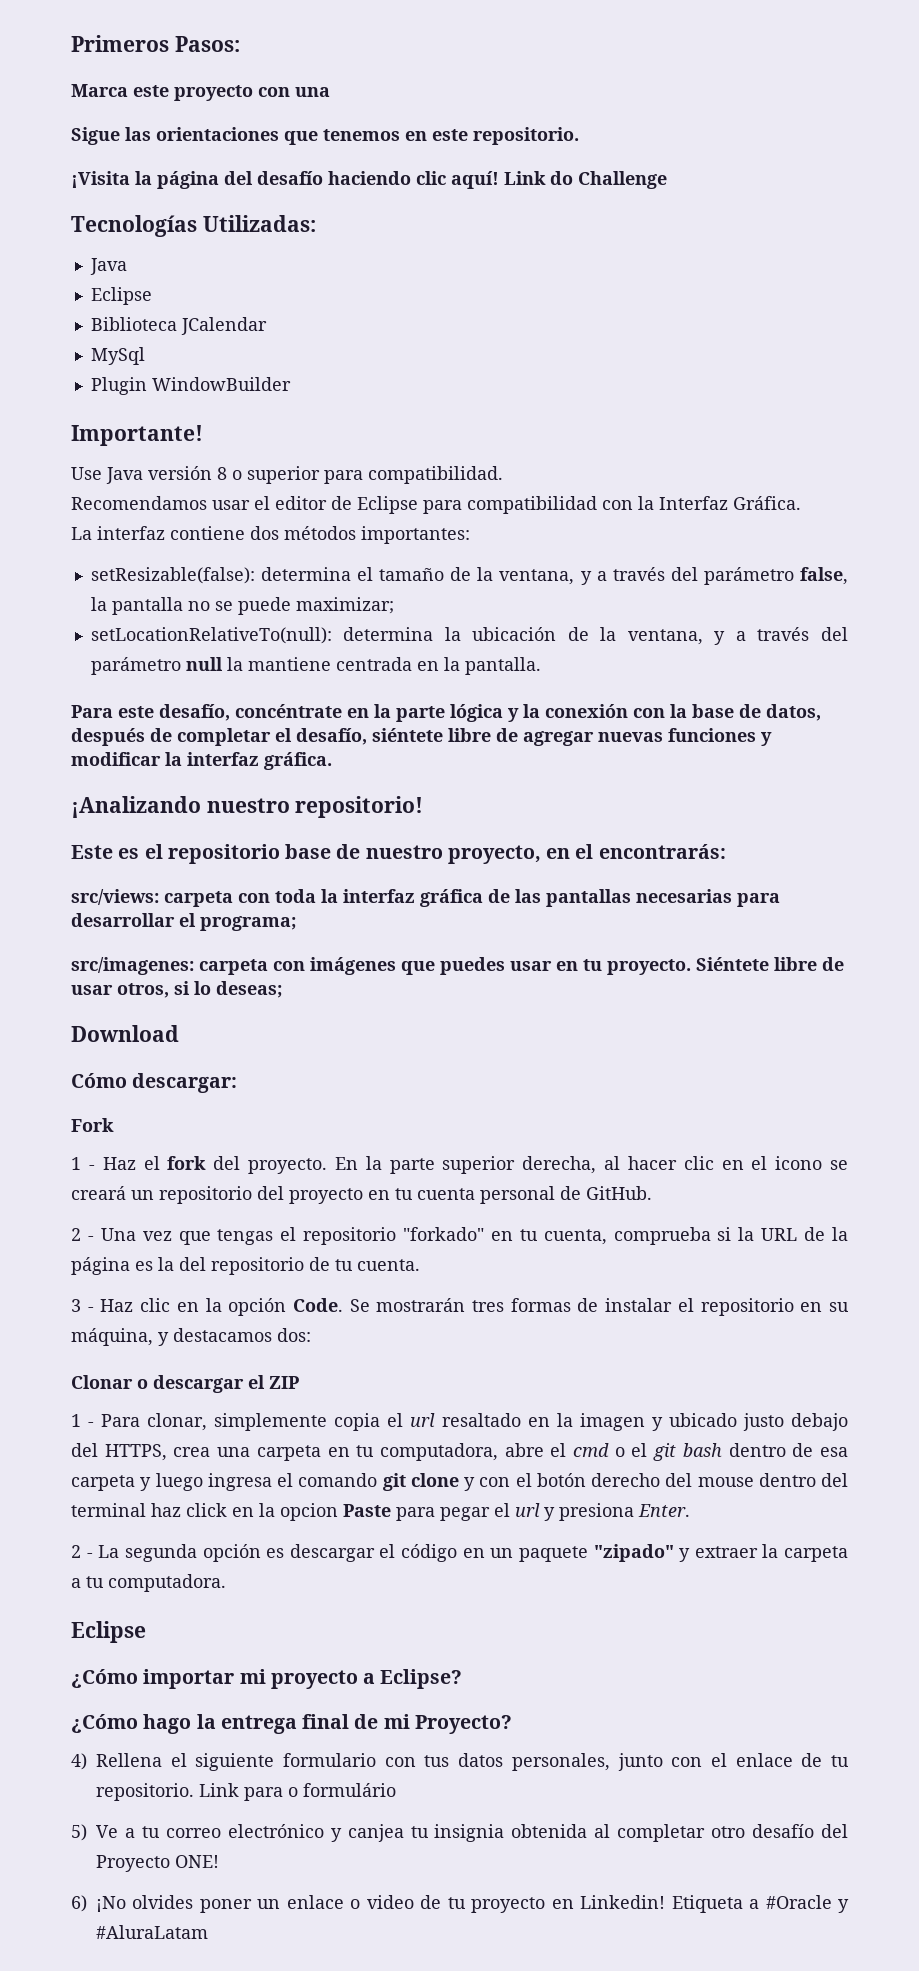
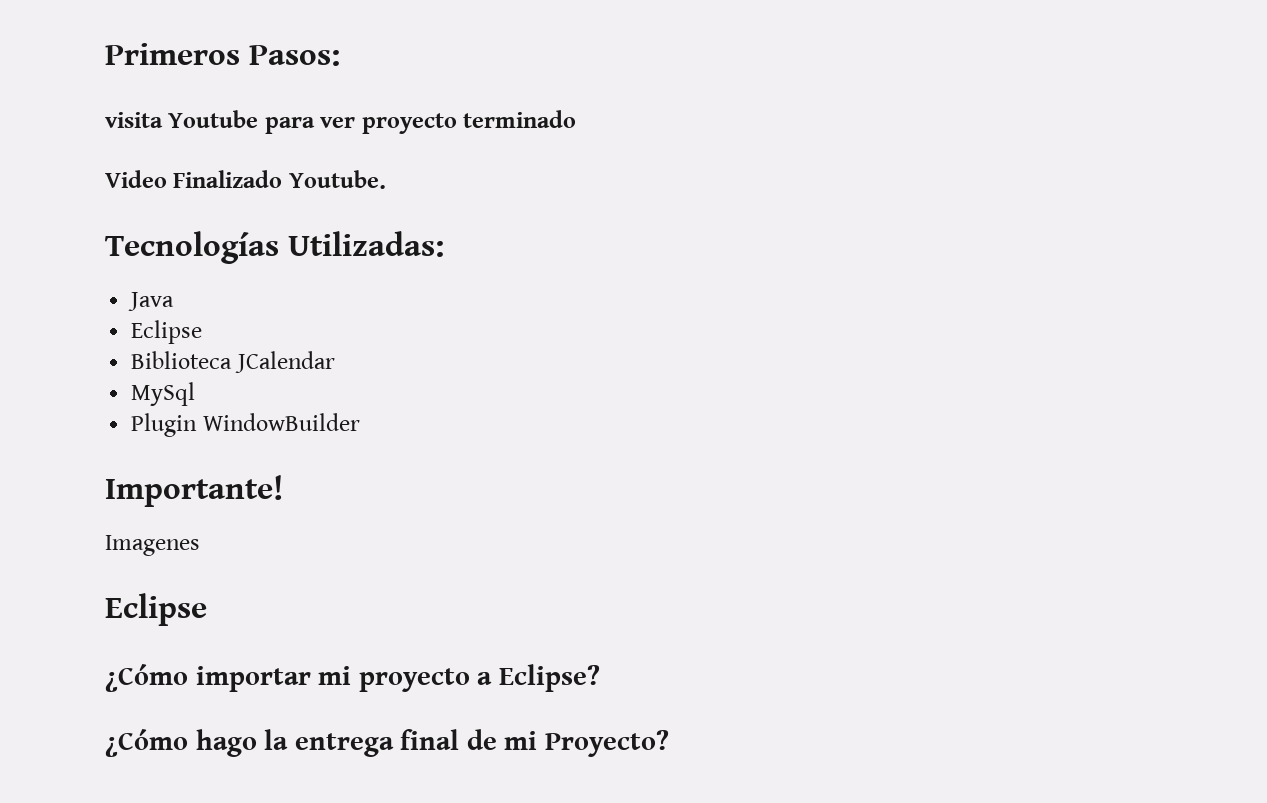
[71,84,330,101] [71,127,579,145] [71,171,667,189] Marca este proyecto con una // Sigue las orientaciones que tenemos en este repositorio. // ¡Visita la página del desafío haciendo clic aquí! Link do Challenge -> [105,110,577,134] [105,170,386,189] visita Youtube para ver proyecto terminado // Video Finalizado Youtube.
[71,466,503,484] [71,496,801,514] [71,526,470,544] [90,567,849,585] [90,597,394,615] [90,627,848,645] [90,657,541,675] [71,704,821,722] [71,728,772,746] [71,752,332,770] [71,796,424,818] [71,844,726,864] [71,889,780,907] [71,913,296,931] [71,957,844,975] [71,981,282,998] [71,1025,179,1042] [71,1073,238,1093] [71,1118,114,1132] [71,1156,849,1174] [71,1186,652,1204] [71,1227,848,1245] [71,1257,420,1275] [71,1298,850,1316] [71,1328,311,1346] [71,1375,299,1393] [71,1413,849,1431] [71,1443,849,1461] [71,1473,848,1491] [71,1503,690,1521] [71,1544,848,1562] [71,1574,226,1592] Use Java versión 8 o superior para compatibilidad. // Recomendamos usar el editor de Eclipse para compatibilidad con la Interfaz Gráfica. // La interfaz contiene dos métodos importantes: // setResizable(false): determina el tamaño de la ventana, y a través del parámetro false, la pantalla no se puede maximizar; // setLocationRelativeTo(null): determina la ubicación de la ventana, y a través del parámetro null la mantiene centrada en la pantalla. // Para este desafío, concéntrate en la parte lógica y la conexión con la base de datos, después de completar el desafío, siéntete libre de agregar nuevas funciones y modificar la interfaz gráfica. // ¡Analizando nuestro repositorio! // Este es el repositorio base de nuestro proyecto, en el encontrarás: // src/views: carpeta con toda la interfaz gráfica de las pantallas necesarias para desarrollar el programa; // src/imagenes: carpeta con imágenes que puedes usar en tu proyecto. Siéntete libre de usar otros, si lo deseas; // Download // Cómo descargar: // Fork // 1 - Haz el fork del proyecto. En la parte superior derecha, al hacer clic en el icono se creará un repositorio del proyecto en tu cuenta personal de GitHub. // 2 - Una vez que tengas el repositorio "forkado" en tu cuenta, comprueba si la URL de la página es la del repositorio de tu cuenta. // 3 - Haz clic en la opción Code. Se mostrarán tres formas de instalar el repositorio en su máquina, y destacamos dos: // Clonar o descargar el ZIP // 1 - Para clonar, simplemente copia el url resaltado en la imagen y ubicado justo debajo del HTTPS, crea una carpeta en tu computadora, abre el cmd o el git bash dentro de esa carpeta y luego ingresa el comando git clone y con el botón derecho del mouse dentro del terminal haz click en la opcion Paste para pegar el url y presiona Enter. // 2 - La segunda opción es descargar el código en un paquete "zipado" y extraer la carpeta a tu computadora. -> [105,535,200,556] Imagenes
[71,1753,850,1771] [96,1783,396,1801] [71,1824,849,1842] [96,1855,219,1872] [71,1895,849,1913] [96,1925,208,1939] // 4) Rellena el siguiente formulario con tus datos personales, junto con el enlace de tu repositorio. Link para o formulário // 5) Ve a tu correo electrónico y canjea tu insignia obtenida al completar otro desafío del Proyecto ONE! // 6) ¡No olvides poner un enlace o video de tu proyecto en Linkedin! Etiqueta a #Oracle y #AluraLatam -> (669, 743) none

